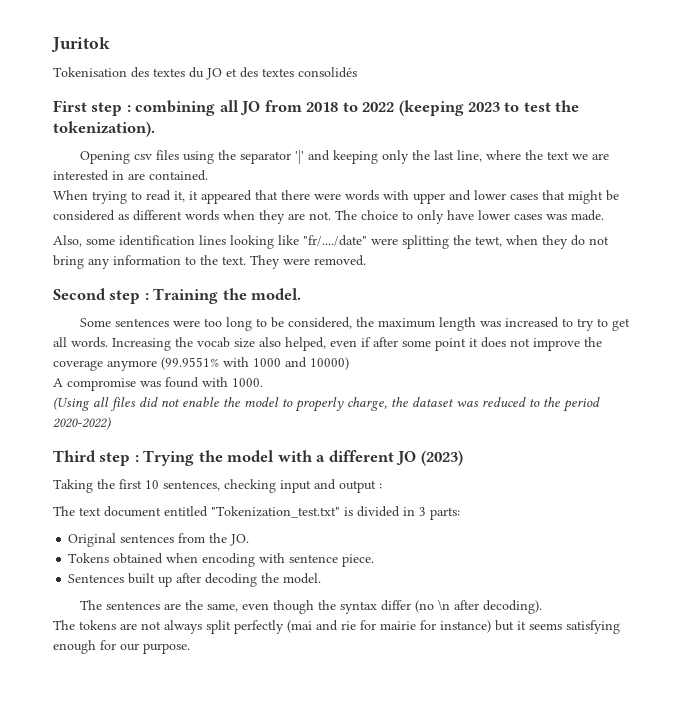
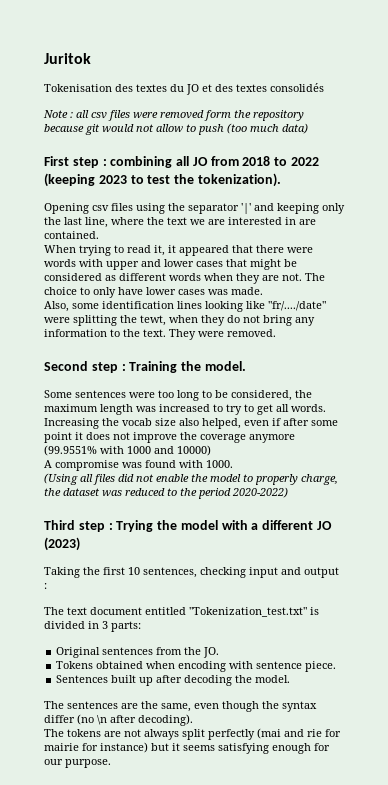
(357, 72) none -> [43,110,304,121] [44,123,308,135] // Note : all csv files were removed form the repository because git would not allow to push (too much data)

